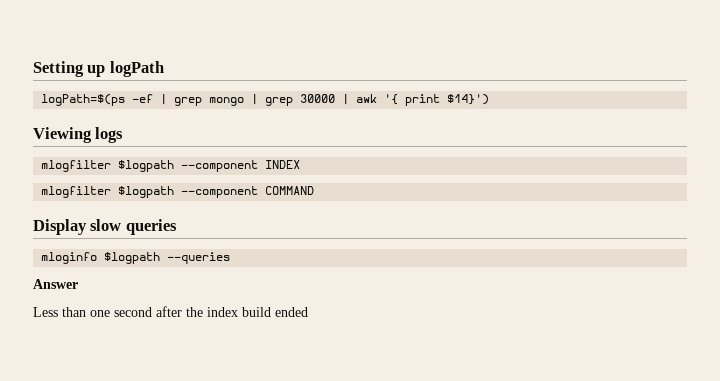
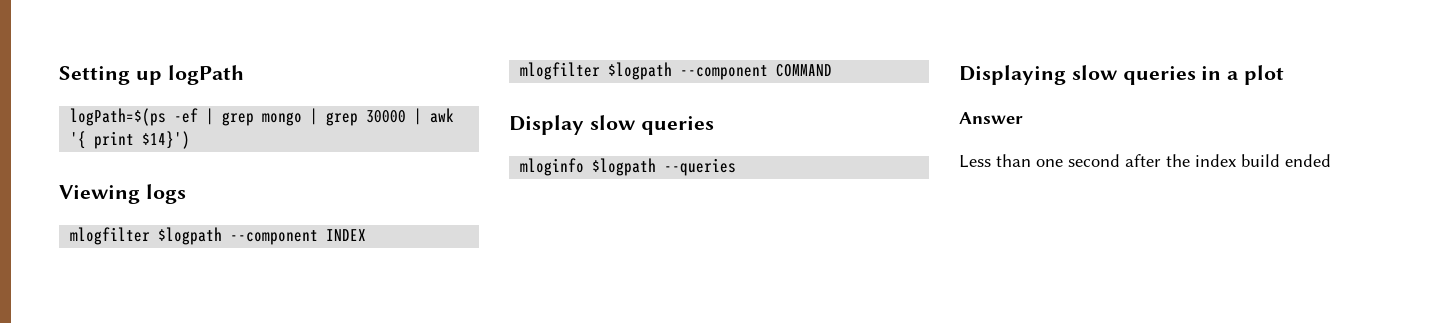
(231, 258) none -> [959,65,1285,85] // Displaying slow queries in a plot

